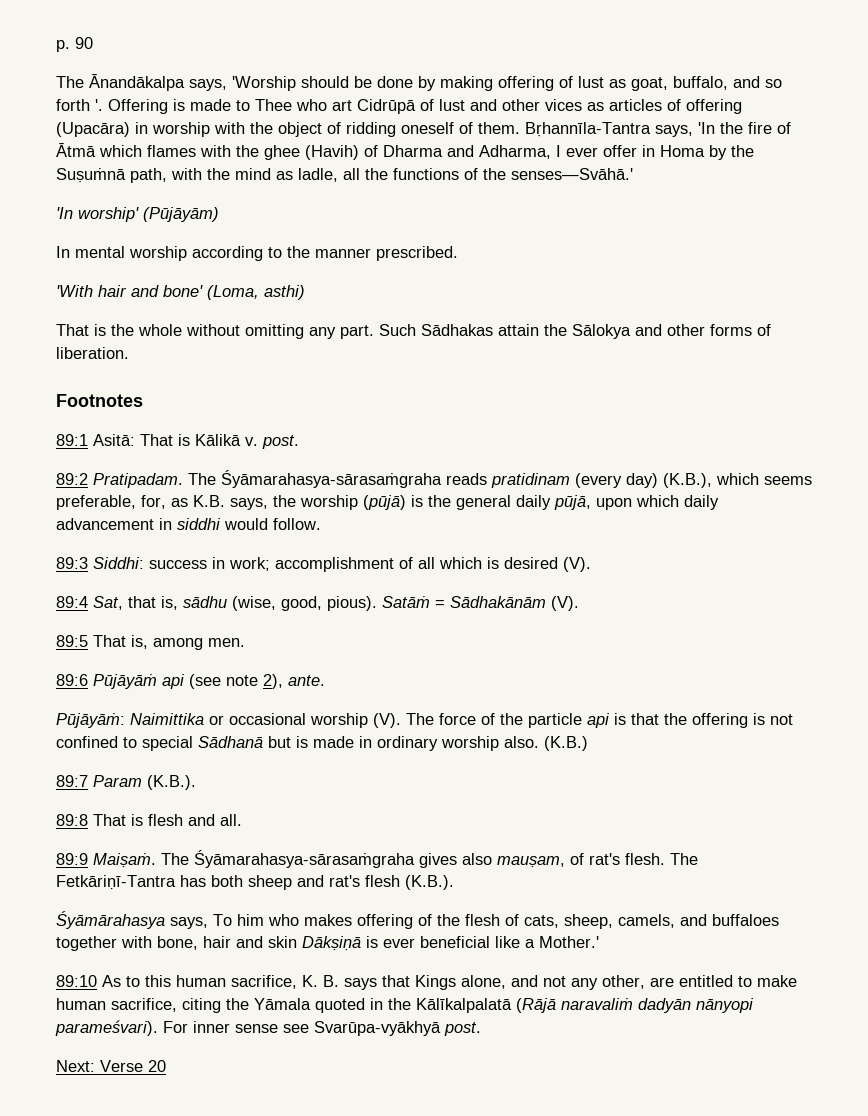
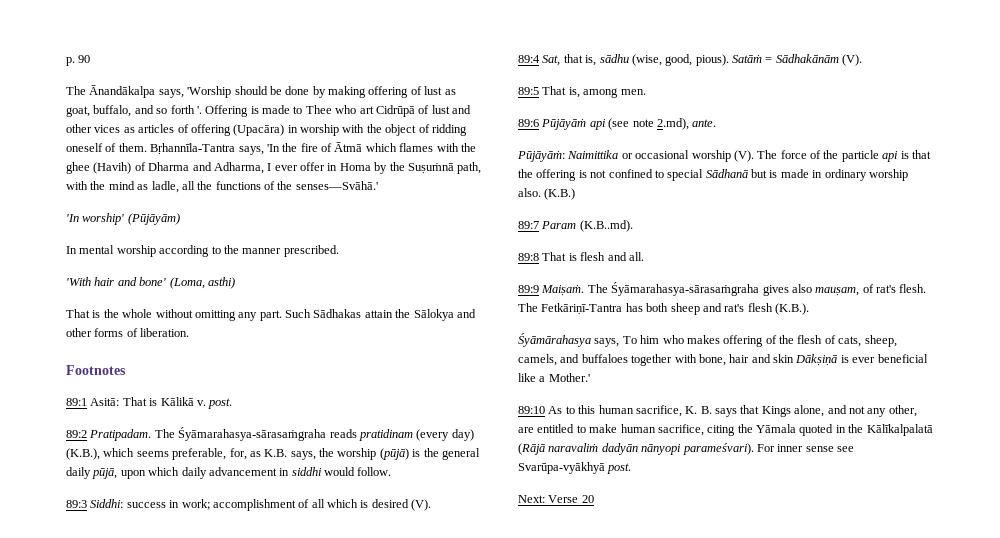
[263,674,283,689] 2), -> [656,118,689,130] 2.md),
[147,775,196,790] (K.B.). -> [579,220,633,232] (K.B..md).

